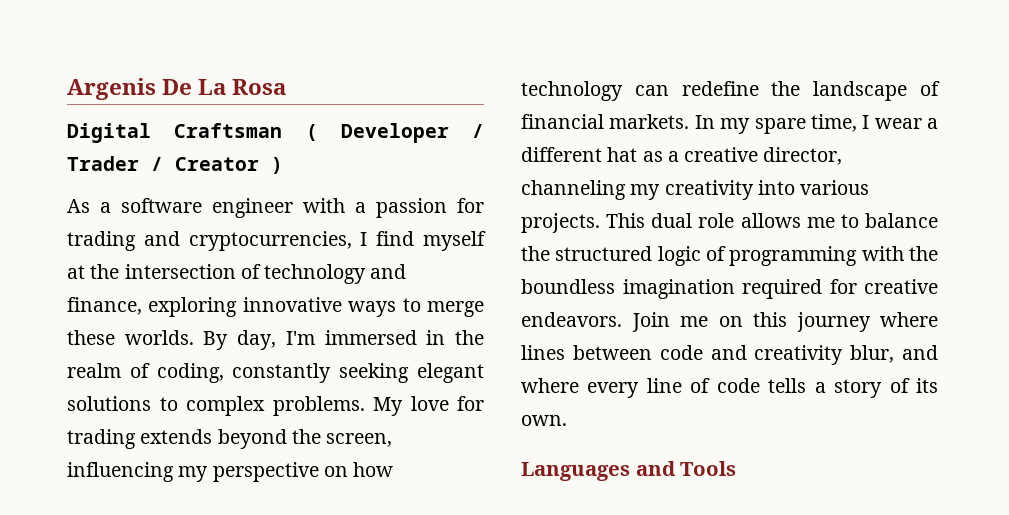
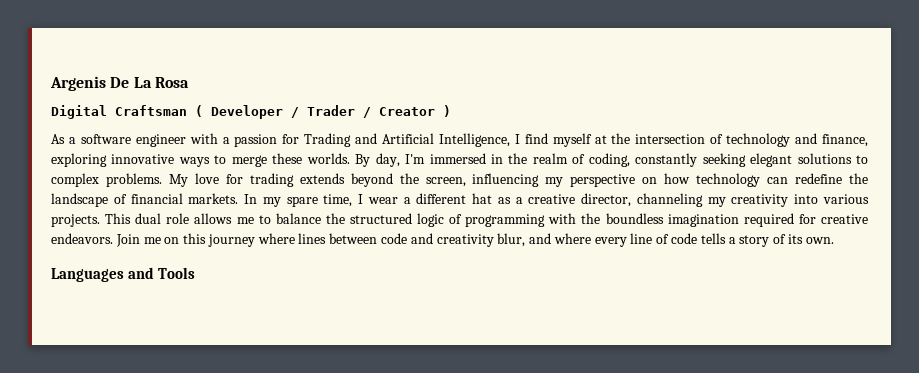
[67,231,352,251] trading and cryptocurrencies, -> [304,133,510,147] Trading and Artificial Intelligence,

